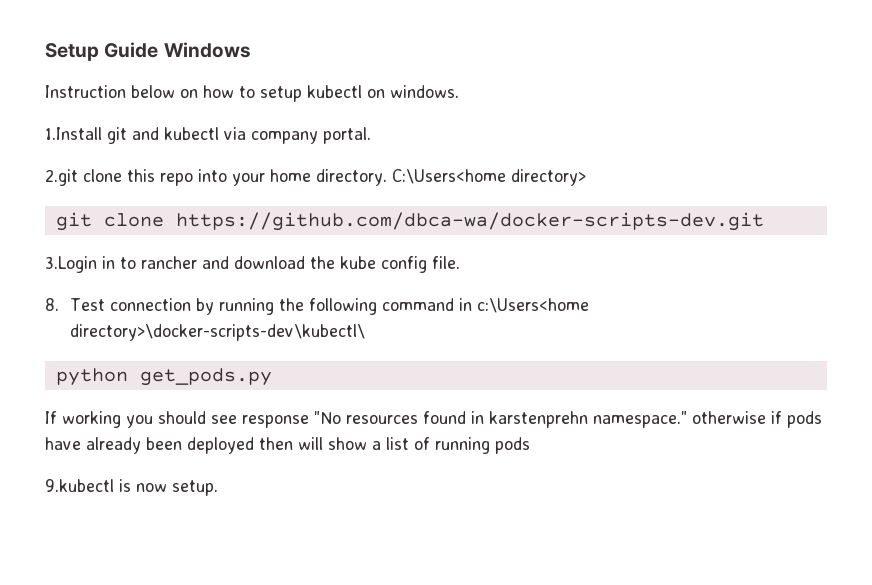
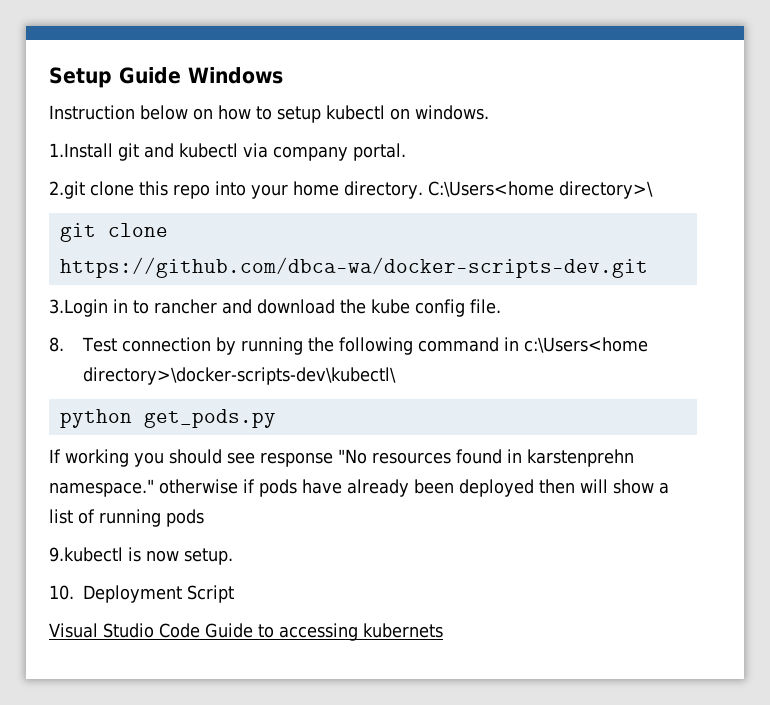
[511,169,586,186] directory> -> [558,181,653,199] directory>\
(218, 488) none -> [49,585,234,603] [49,623,443,641] // 10. Deployment Script // Visual Studio Code Guide to accessing kubernets

